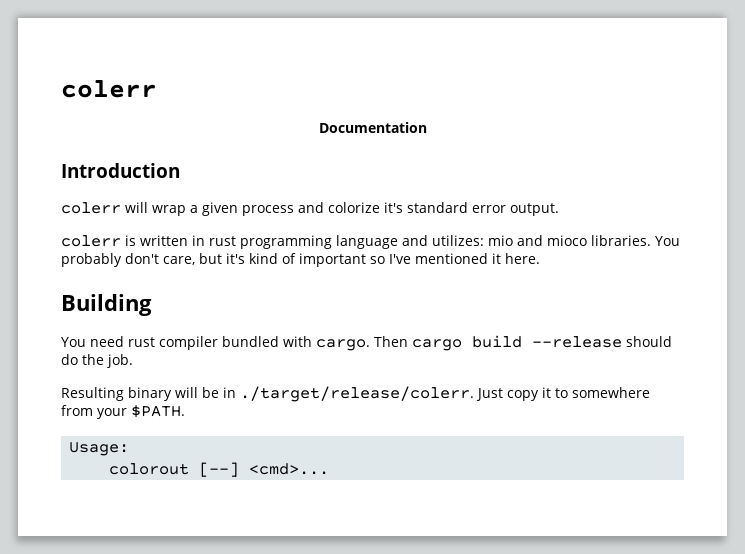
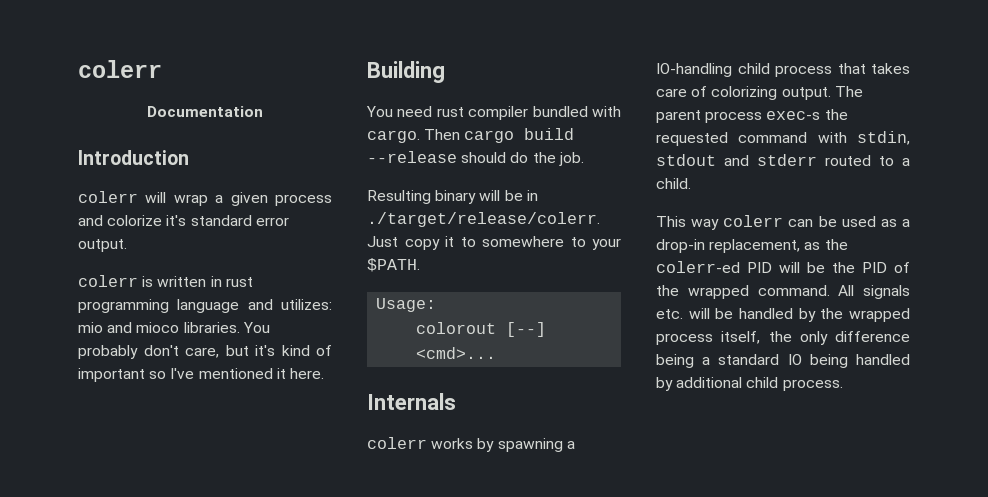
[61,405,93,416] from -> [570,237,586,247] to
(330, 469) none -> [367,393,456,410] [367,437,575,452] [656,63,910,77] [656,86,863,100] [656,109,848,123] [656,131,910,146] [656,154,910,166] [656,178,691,189] [656,215,910,230] [656,239,848,253] [656,261,910,273] [656,285,910,299] [656,308,910,322] [656,331,910,345] [656,354,910,368] [656,377,843,391] // Internals // colerr works by spawning a IO-handling child process that takes care of colorizing output. The parent process exec-s the requested command with stdin, stdout and stderr routed to a child. // This way colerr can be used as a drop-in replacement, as the colerr-ed PID will be the PID of the wrapped command. All signals etc. will be handled by the wrapped process itself, the only difference being a standard IO being handled by additional child process.

